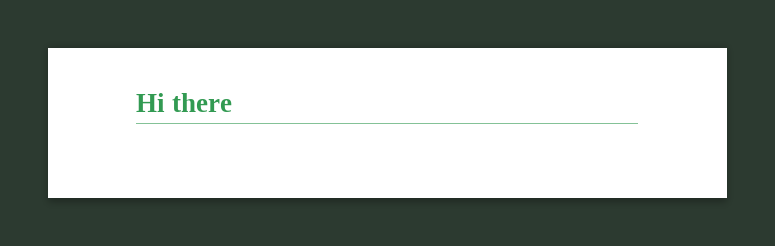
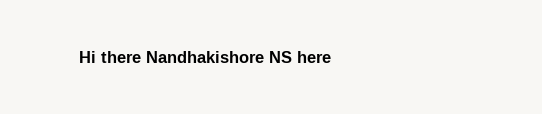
(233, 102) none -> [146,51,331,63] Nandhakishore NS here

